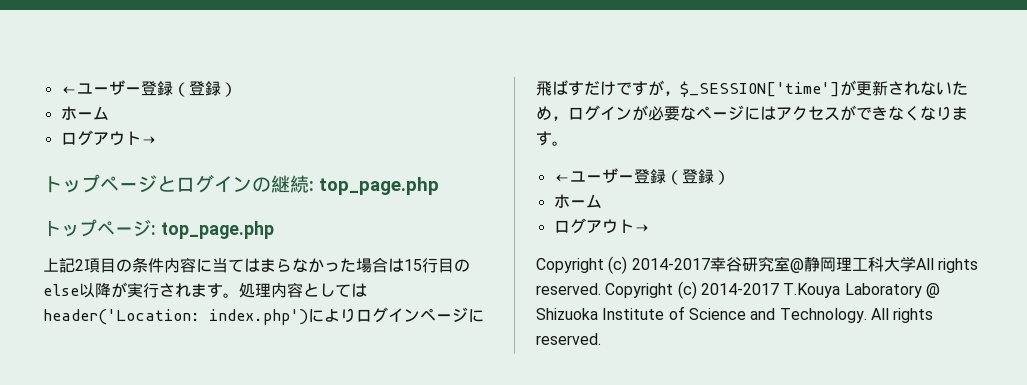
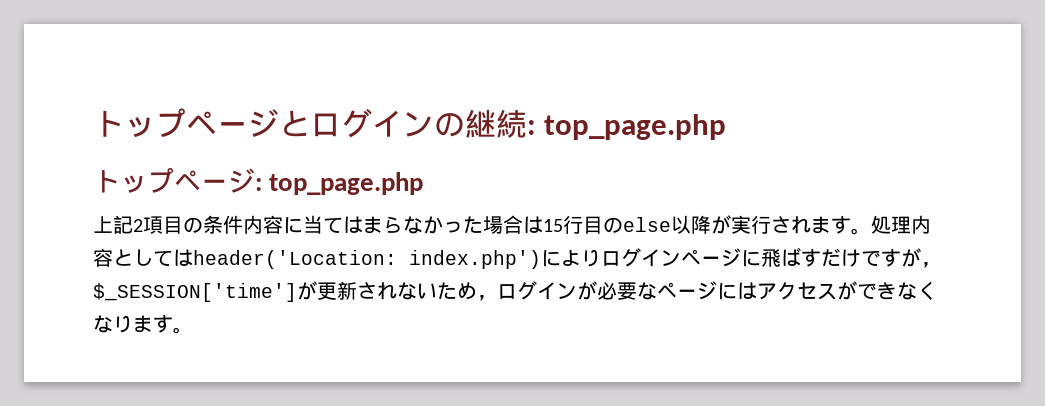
[60,80,237,97] [60,106,109,121] [60,130,157,146] ←ユーザー登録（登録） // ホーム // ログアウト→ // -> (93, 123) none
[553,168,730,185] [553,194,602,209] [553,218,650,234] [536,256,978,274] [536,281,940,299] [536,306,934,323] [536,333,601,345] // ←ユーザー登録（登録） // ホーム // ログアウト→ // Copyright (c) 2014-2017幸谷研究室@静岡理工科大学All rights reserved. Copyright (c) 2014-2017 T.Kouya Laboratory @ Shizuoka Institute of Science and Technology. All rights reserved. -> (193, 330) none

